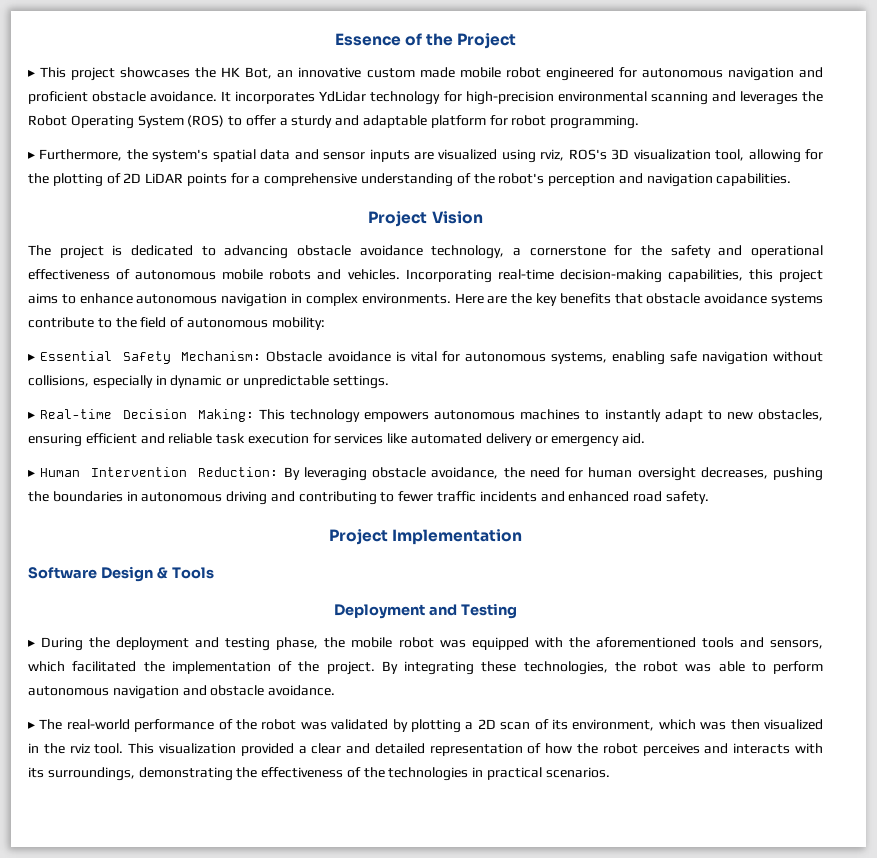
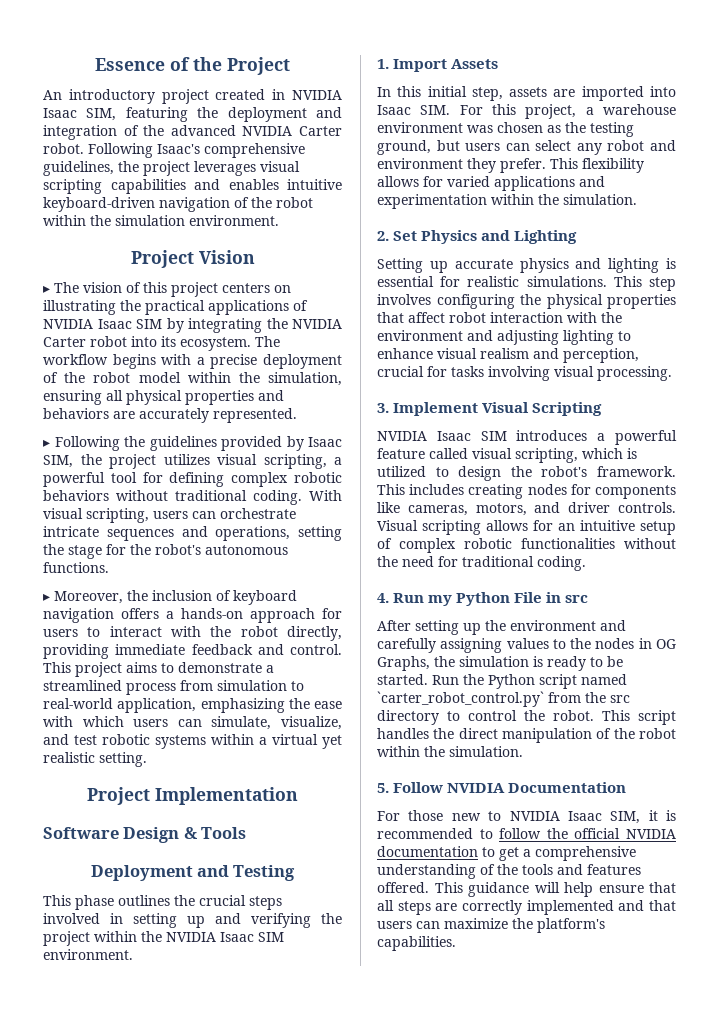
[28,67,823,81] [28,91,824,105] [28,115,640,129] [28,149,824,163] [28,173,792,187] [368,211,483,227] [28,245,823,259] [28,269,824,283] [28,293,823,307] [28,317,325,330] [28,351,823,365] [28,375,389,389] [28,409,824,423] [28,433,646,447] [28,467,823,481] [28,491,709,505] ▸ This project showcases the HK Bot, an innovative custom made mobile robot engineered for autonomous navigation and proficient obstacle avoidance. It incorporates YdLidar technology for high-precision environmental scanning and leverages the Robot Operating System (ROS) to offer a sturdy and adaptable platform for robot programming. // ▸ Furthermore, the system's spatial data and sensor inputs are visualized using rviz, ROS's 3D visualization tool, allowing for the plotting of 2D LiDAR points for a comprehensive understanding of the robot's perception and navigation capabilities. // Project Vision // The project is dedicated to advancing obstacle avoidance technology, a cornerstone for the safety and operational effectiveness of autonomous mobile robots and vehicles. Incorporating real-time decision-making capabilities, this project aims to enhance autonomous navigation in complex environments. Here are the key benefits that obstacle avoidance systems contribute to the field of autonomous mobility: // ▸ Essential Safety Mechanism: Obstacle avoidance is vital for autonomous systems, enabling safe navigation without collisions, especially in dynamic or unpredictable settings. // ▸ Real-time Decision Making: This technology empowers autonomous machines to instantly adapt to new obstacles, ensuring efficient and reliable task execution for services like automated delivery or emergency aid. // ▸ Human Intervention Reduction: By leveraging obstacle avoidance, the need for human oversight decreases, pushing the boundaries in autonomous driving and contributing to fewer traffic incidents and enhanced road safety. -> [43,89,342,104] [43,107,342,122] [43,125,342,140] [43,143,305,158] [43,161,300,176] [43,179,342,194] [43,197,313,212] [43,215,279,226] [130,250,255,268] [43,282,291,297] [43,300,308,315] [43,318,342,333] [43,336,280,351] [43,354,342,369] [43,372,342,386] [43,390,284,405] [43,408,297,423] [43,436,342,451] [43,454,342,469] [43,472,342,487] [43,490,342,505] [43,508,296,523] [43,526,342,541] [43,544,288,559] [43,562,109,573] [43,590,297,605] [43,608,342,623] [43,626,342,641] [43,644,342,659] [43,662,274,677] [43,680,304,695] [43,698,342,713] [43,716,342,730] [43,734,342,749] [43,752,147,767] An introductory project created in NVIDIA Isaac SIM, featuring the deployment and integration of the advanced NVIDIA Carter robot. Following Isaac's comprehensive guidelines, the project leverages visual scripting capabilities and enables intuitive keyboard-driven navigation of the robot within the simulation environment. // Project Vision // ▸ The vision of this project centers on illustrating the practical applications of NVIDIA Isaac SIM by integrating the NVIDIA Carter robot into its ecosystem. The workflow begins with a precise deployment of the robot model within the simulation, ensuring all physical properties and behaviors are accurately represented. // ▸ Following the guidelines provided by Isaac SIM, the project utilizes visual scripting, a powerful tool for defining complex robotic behaviors without traditional coding. With visual scripting, users can orchestrate intricate sequences and operations, setting the stage for the robot's autonomous functions. // ▸ Moreover, the inclusion of keyboard navigation offers a hands-on approach for users to interact with the robot directly, providing immediate feedback and control. This project aims to demonstrate a streamlined process from simulation to real-world application, emphasizing the ease with which users can simulate, visualize, and test robotic systems within a virtual yet realistic setting.
[28,637,823,651] [28,661,823,675] [28,685,336,699] [28,719,823,733] [28,743,823,756] [28,767,610,781] ▸ During the deployment and testing phase, the mobile robot was equipped with the aforementioned tools and sensors, which facilitated the implementation of the project. By integrating these technologies, the robot was able to perform autonomous navigation and obstacle avoidance. // ▸ The real-world performance of the robot was validated by plotting a 2D scan of its environment, which was then visualized in the rviz tool. This visualization provided a clear and detailed representation of how the robot perceives and interacts with its surroundings, demonstrating the effectiveness of the technologies in practical scenarios. -> [43,895,282,910] [43,913,342,928] [43,931,284,946] [43,949,133,960] [377,59,499,72] [377,86,676,101] [377,104,676,119] [377,122,634,137] [377,140,676,155] [377,158,644,173] [377,176,605,191] [377,194,637,209] [377,230,578,244] [377,258,676,273] [377,276,676,291] [377,294,676,309] [377,312,622,323] [377,330,631,345] [377,348,639,363] [377,366,672,381] [377,402,603,416] [377,430,677,445] [377,448,637,463] [377,466,676,481] [377,484,676,499] [377,502,676,516] [377,520,676,535] [377,538,676,553] [377,556,586,571] [377,592,589,606] [377,620,626,635] [377,638,676,653] [377,656,623,671] [377,674,627,689] [377,691,630,707] [377,710,676,725] [377,728,676,743] [377,746,523,757] [377,782,627,793] [377,810,676,824] [377,828,676,839] [377,846,636,861] [377,864,641,879] [377,882,676,897] [377,900,676,915] [377,918,605,933] [377,936,456,951] This phase outlines the crucial steps involved in setting up and verifying the project within the NVIDIA Isaac SIM environment. // 1. Import Assets // In this initial step, assets are imported into Isaac SIM. For this project, a warehouse environment was chosen as the testing ground, but users can select any robot and environment they prefer. This flexibility allows for varied applications and experimentation within the simulation. // 2. Set Physics and Lighting // Setting up accurate physics and lighting is essential for realistic simulations. This step involves configuring the physical properties that affect robot interaction with the environment and adjusting lighting to enhance visual realism and perception, crucial for tasks involving visual processing. // 3. Implement Visual Scripting // NVIDIA Isaac SIM introduces a powerful feature called visual scripting, which is utilized to design the robot's framework. This includes creating nodes for components like cameras, motors, and driver controls. Visual scripting allows for an intuitive setup of complex robotic functionalities without the need for traditional coding. // 4. Run my Python File in src // After setting up the environment and carefully assigning values to the nodes in OG Graphs, the simulation is ready to be started. Run the Python script named `carter_robot_control.py` from the src directory to control the robot. This script handles the direct manipulation of the robot within the simulation. // 5. Follow NVIDIA Documentation // For those new to NVIDIA Isaac SIM, it is recommended to follow the official NVIDIA documentation to get a comprehensive understanding of the tools and features offered. This guidance will help ensure that all steps are correctly implemented and that users can maximize the platform's capabilities.

